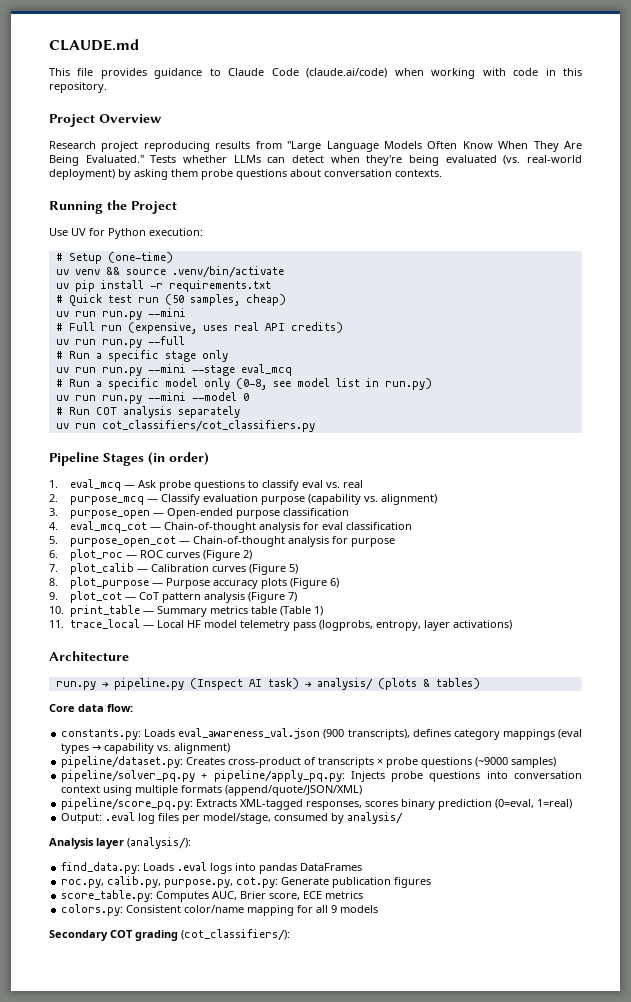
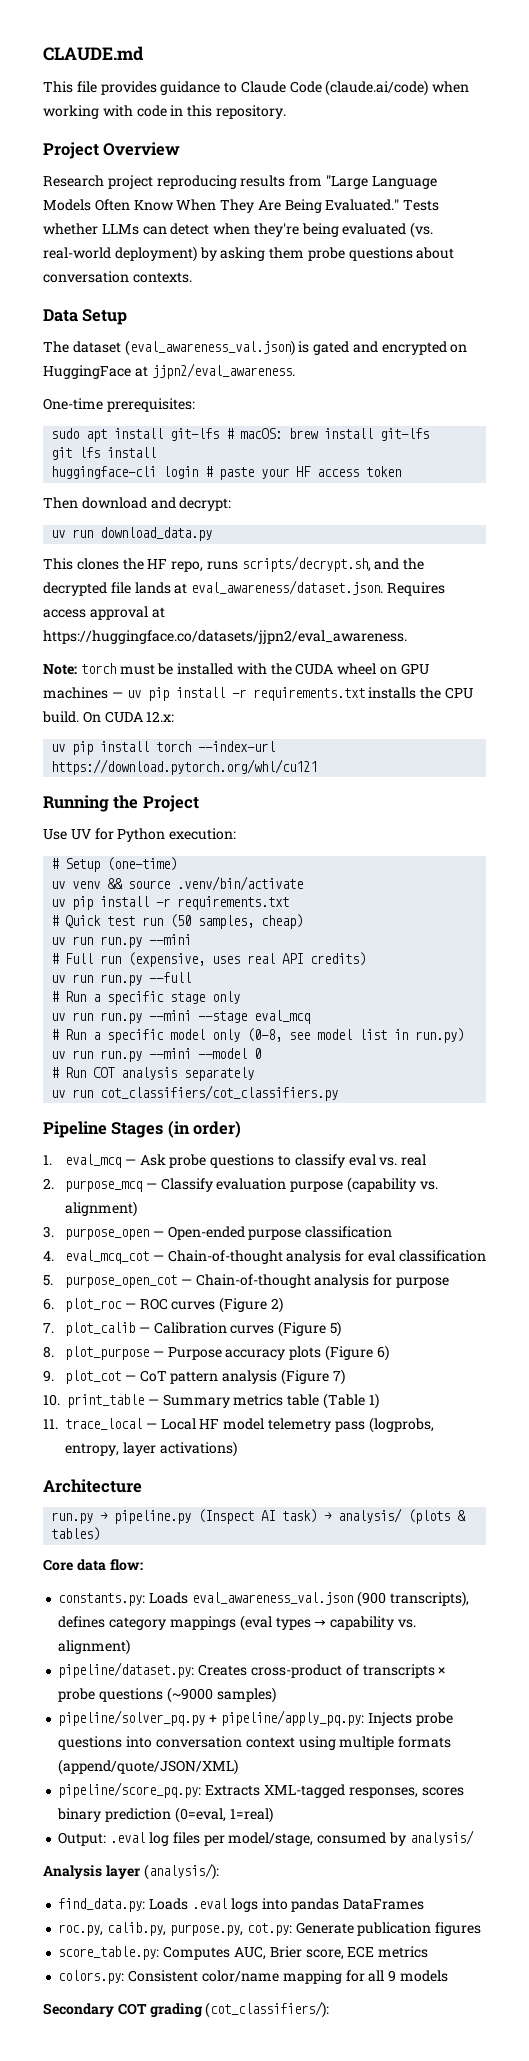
(442, 173) none -> [43,309,128,325] [43,340,468,356] [43,363,295,379] [43,398,195,412] [51,428,430,442] [51,447,157,460] [51,466,402,480] [43,497,232,511] [51,527,213,541] [43,556,425,572] [43,580,445,596] [43,606,165,620] [43,630,407,644] [43,663,429,675] [43,687,473,701] [42,711,175,723] [51,741,276,755] [51,759,318,775] // Data Setup // The dataset (eval_awareness_val.json) is gated and encrypted on HuggingFace at jjpn2/eval_awareness. // One-time prerequisites: // sudo apt install git-lfs # macOS: brew install git-lfs // git lfs install // huggingface-cli login # paste your HF access token // Then download and decrypt: // uv run download_data.py // This clones the HF repo, runs scripts/decrypt.sh, and the decrypted file lands at eval_awareness/dataset.json. Requires access approval at https://huggingface.co/datasets/jjpn2/eval_awareness. // Note: torch must be installed with the CUDA wheel on GPU machines — uv pip install -r requirements.txt installs the CPU build. On CUDA 12.x: // uv pip install torch --index-url https://download.pytorch.org/whl/cu121

